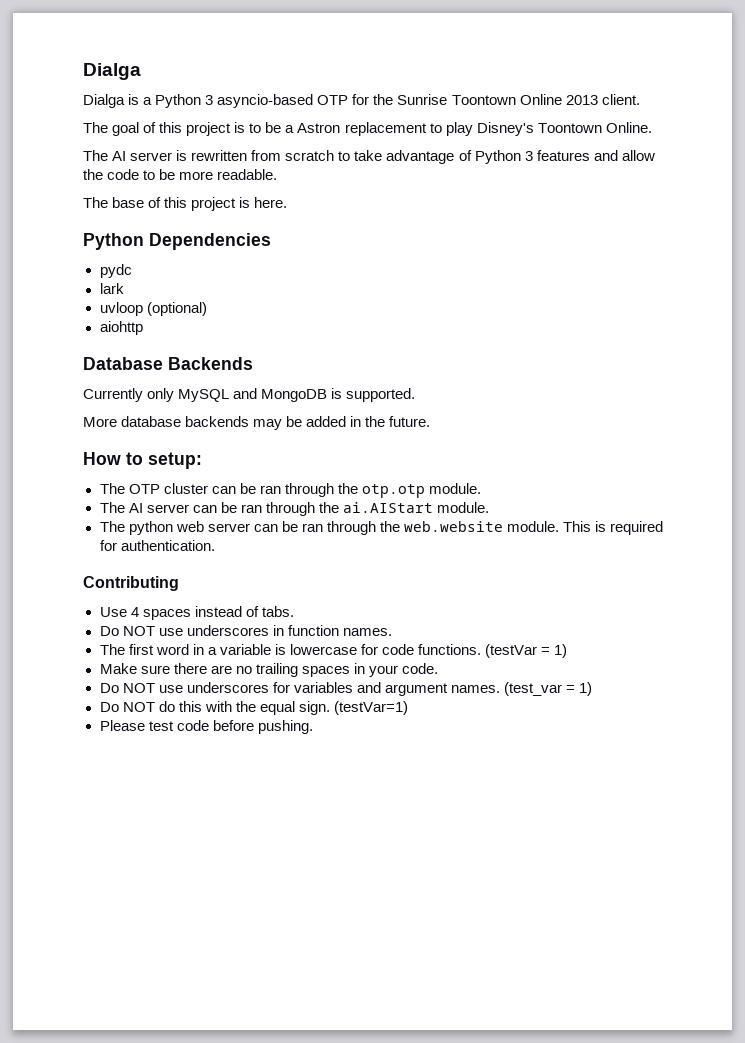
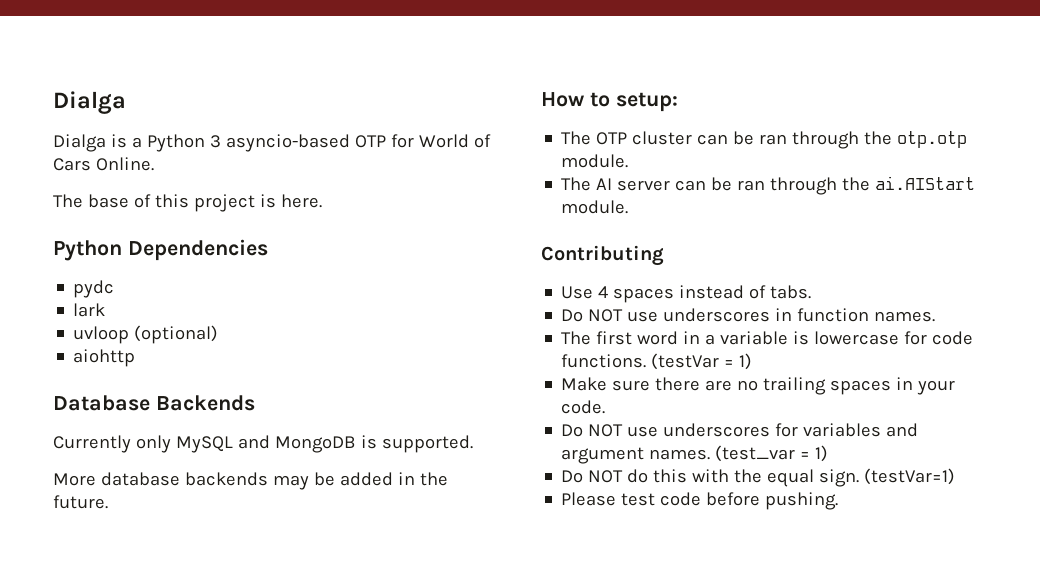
[373,94,640,105] [83,122,652,136] [83,150,655,164] [83,169,278,180] the Sunrise Toontown Online 2013 client. // The goal of this project is to be a Astron replacement to play Disney's Toontown Online. // The AI server is rewritten from scratch to take advantage of Python 3 features and allow the code to be more readable. -> [418,134,491,148] [53,157,154,171] World of Cars Online.
[99,521,664,535] [99,540,215,551] // The python web server can be ran through the web.website module. This is required for authentication. -> (629, 207) none

